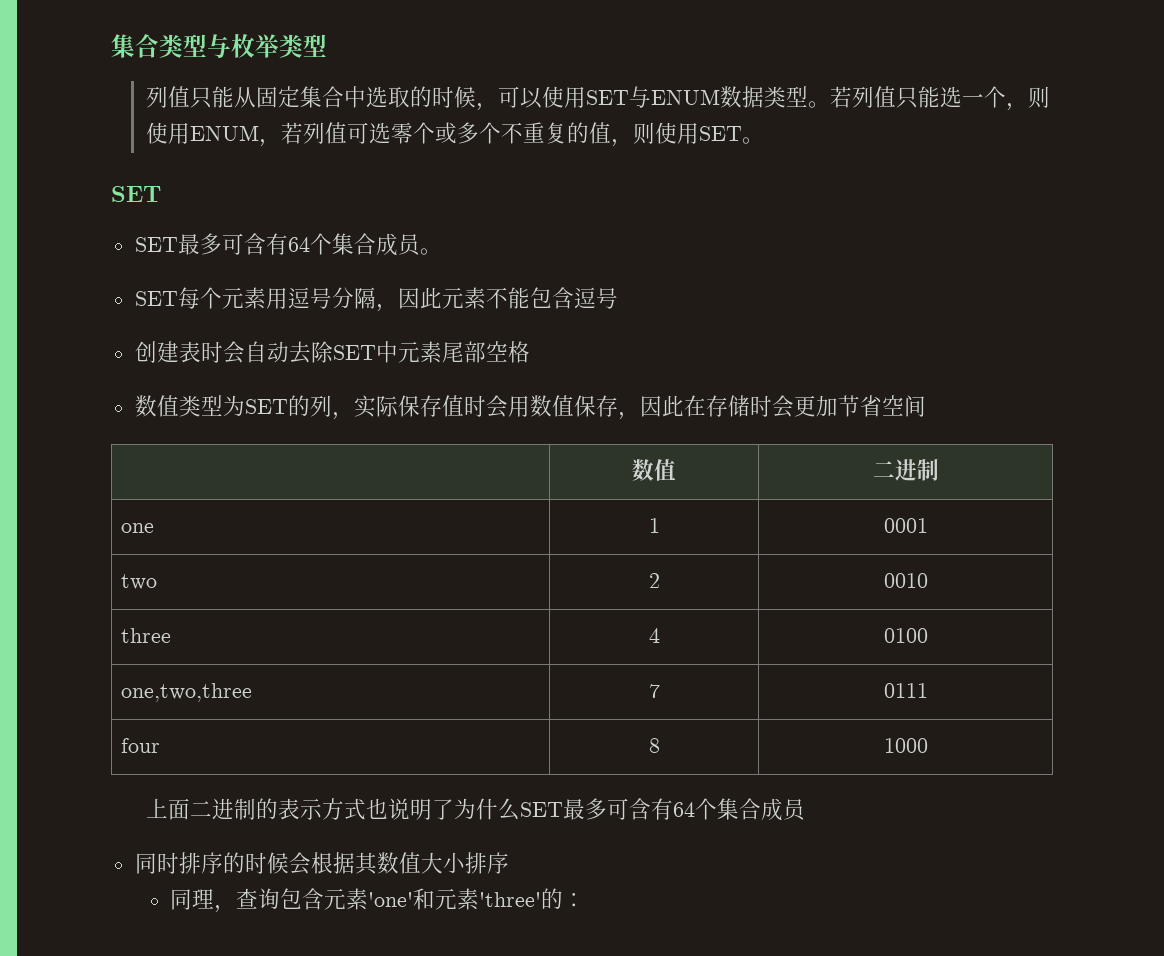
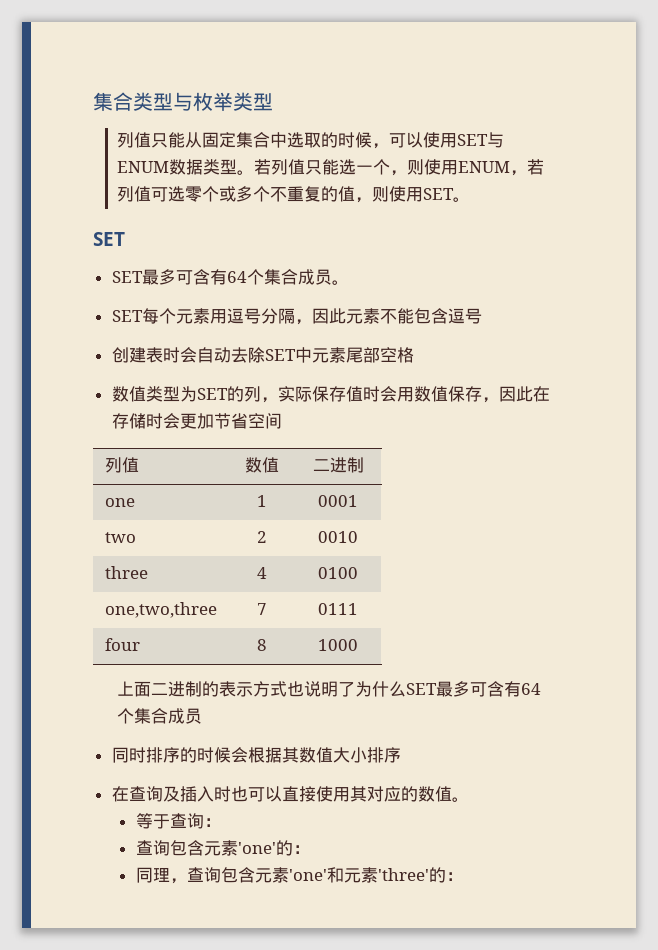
(926, 406) none -> [104,457,139,473] 列值
(509, 863) none -> [111,786,469,802] [135,813,221,829] [135,840,310,856] // 在查询及插入时也可以直接使用其对应的数值。 // 等于查询： // 查询包含元素'one'的：

